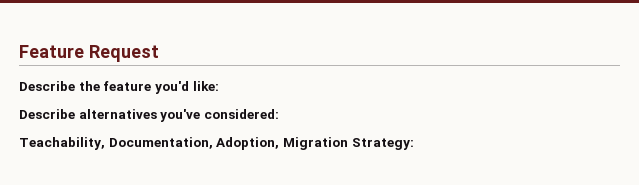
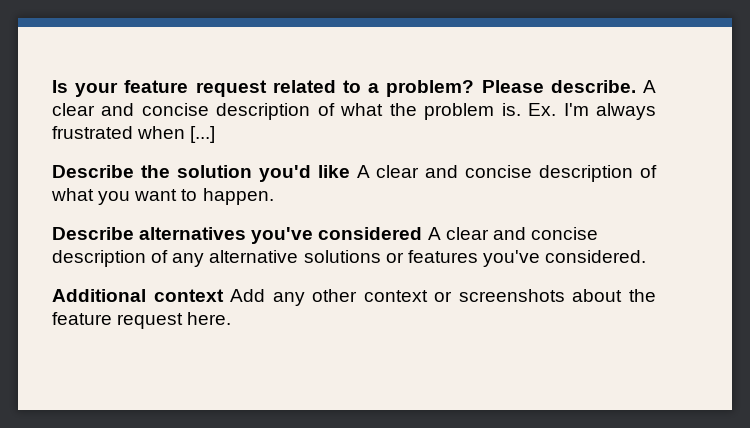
[19,45,159,62] [19,81,219,94] [19,109,279,122] [19,137,414,150] Feature Request // Describe the feature you'd like: // Describe alternatives you've considered: // Teachability, Documentation, Adoption, Migration Strategy: -> [52,80,656,97] [52,103,656,120] [52,126,216,143] [52,165,657,182] [51,188,274,205] [52,227,598,244] [52,250,647,267] [52,289,656,306] [52,312,232,329] Is your feature request related to a problem? Please describe. A clear and concise description of what the problem is. Ex. I'm always frustrated when [...] // Describe the solution you'd like A clear and concise description of what you want to happen. // Describe alternatives you've considered A clear and concise description of any alternative solutions or features you've considered. // Additional context Add any other context or screenshots about the feature request here.

